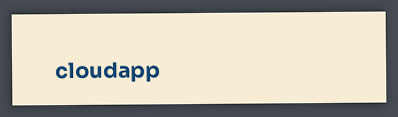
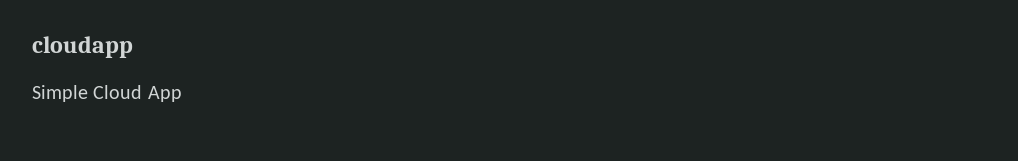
(161, 72) none -> [32,85,182,102] // Simple Cloud App

